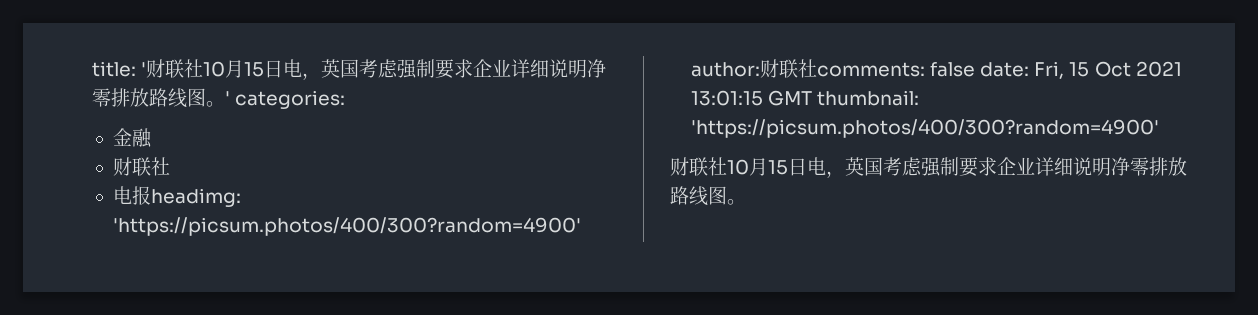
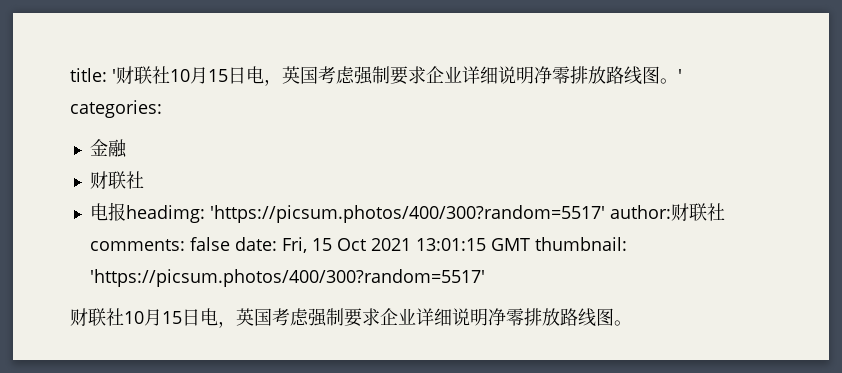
[112,217,581,236] 'https://picsum.photos/400/300?random=4900' -> [209,205,605,223] 'https://picsum.photos/400/300?random=5517'
[690,119,1159,138] 'https://picsum.photos/400/300?random=4900' -> [89,269,485,287] 'https://picsum.photos/400/300?random=5517'

